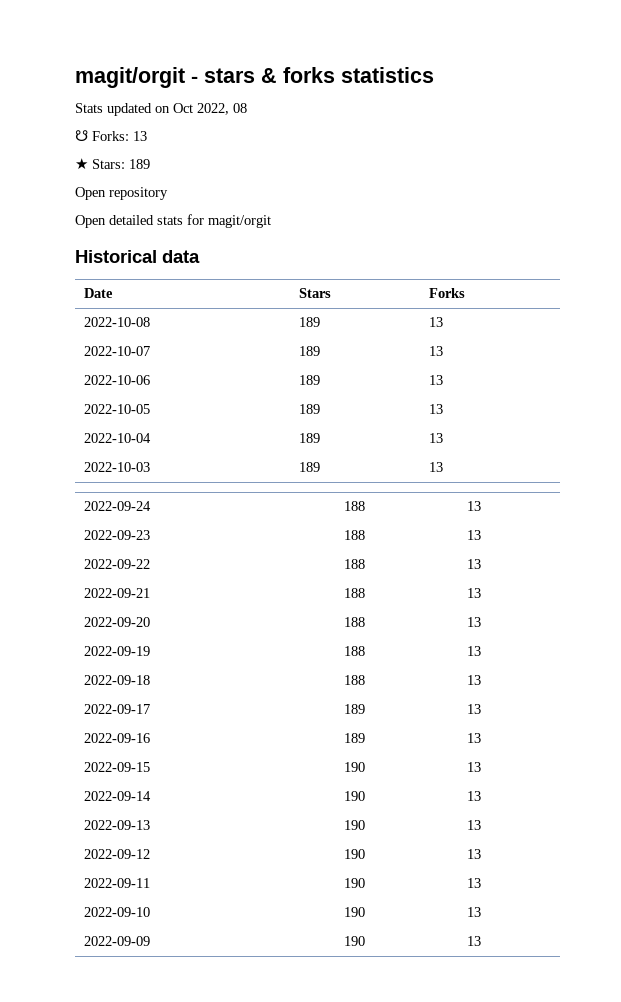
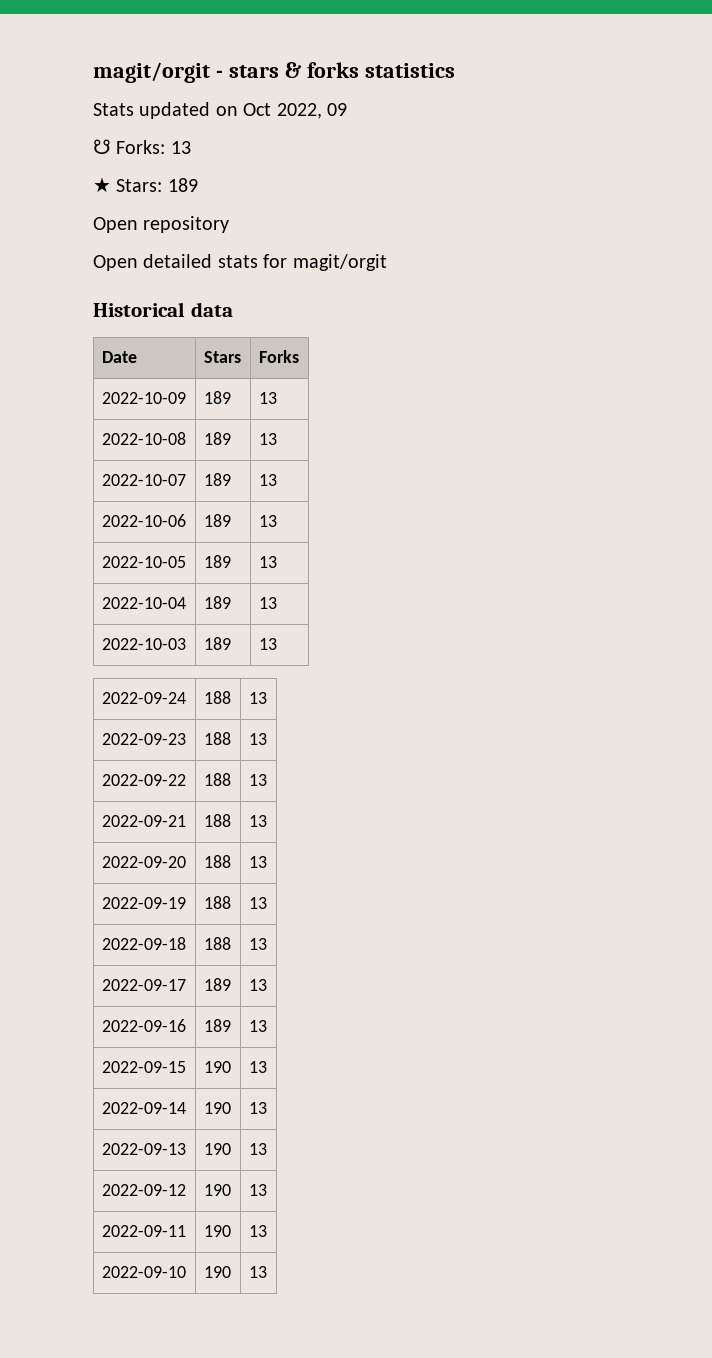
[233,103,247,113] 08 -> [327,103,347,116] 09
(466, 293) none -> [101,392,186,404] [203,391,231,404] [258,392,277,404] // 2022-10-09 | 189 | 13
[84,936,151,946] [344,936,366,946] [467,936,482,946] // 2022-09-09 | 190 | 13 -> (267, 1272) none

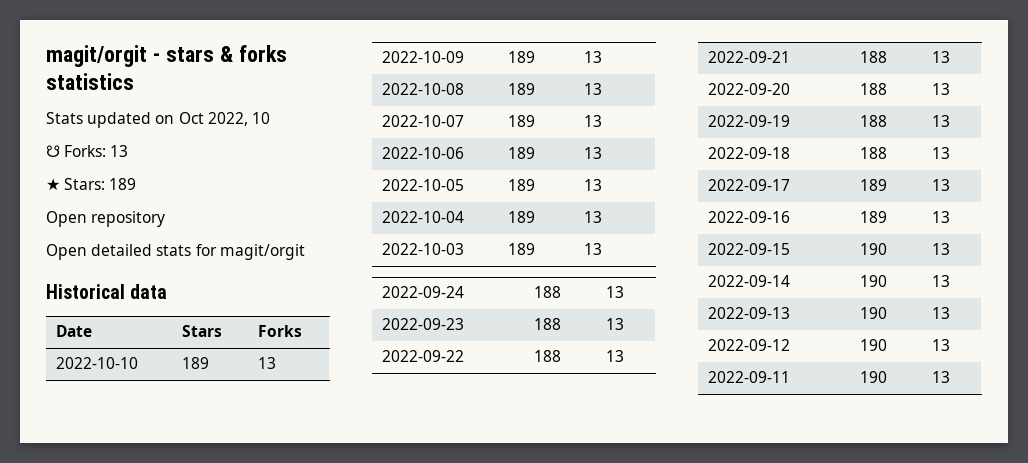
[327,103,347,116] 09 -> [251,112,270,124] 10
(299, 356) none -> [56,357,139,369] [182,357,210,369] [258,357,277,369] // 2022-10-10 | 189 | 13
[101,1266,186,1278] [203,1266,231,1278] [248,1266,267,1278] // 2022-09-10 | 190 | 13 -> (951, 377) none

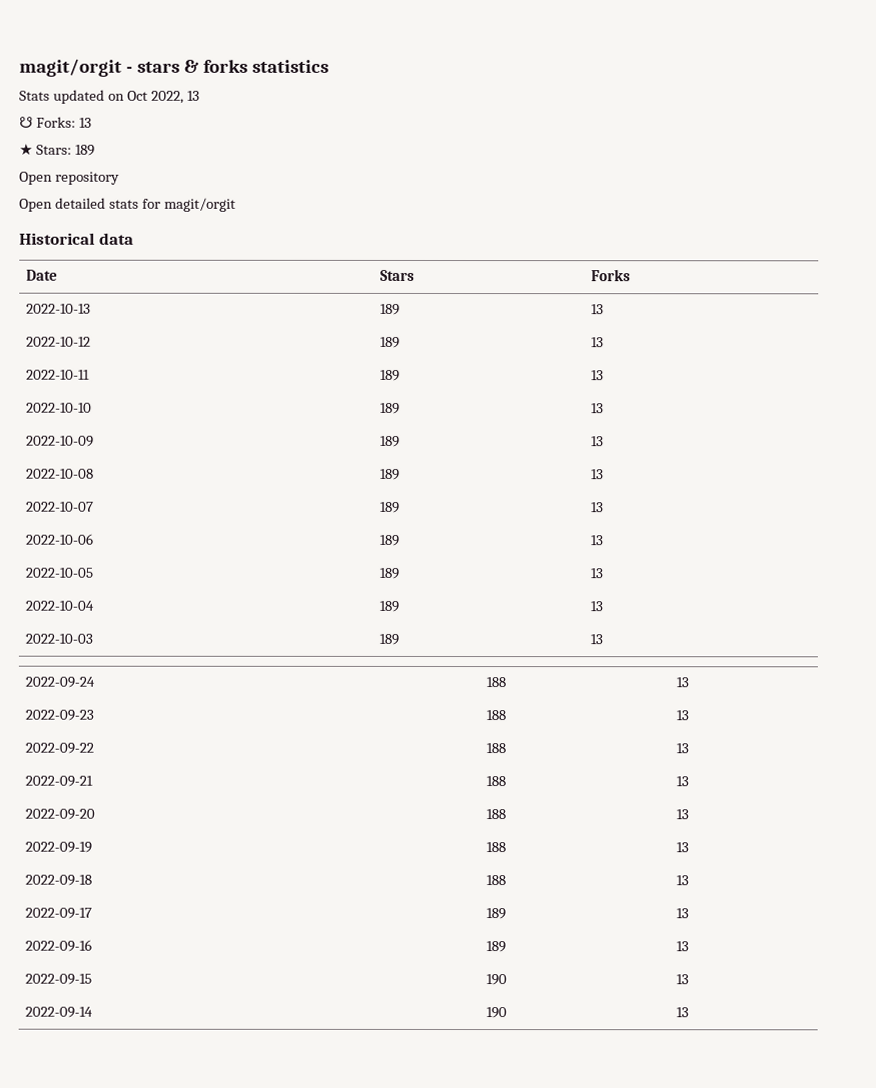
[251,112,270,124] 10 -> [186,90,200,101] 13
(303, 331) none -> [25,303,91,314] [379,303,400,315] [590,304,604,315] [25,336,91,347] [379,336,400,348] [590,337,604,348] [25,369,90,380] [379,369,400,381] [590,370,604,381] // 2022-10-13 | 189 | 13 // 2022-10-12 | 189 | 13 // 2022-10-11 | 189 | 13
[708,307,791,319] [860,307,888,319] [932,307,951,319] [708,339,791,351] [860,339,888,351] [932,339,951,351] [708,371,791,383] [860,371,888,383] [932,371,951,383] // 2022-09-13 | 190 | 13 // 2022-09-12 | 190 | 13 // 2022-09-11 | 190 | 13 -> (689, 1012) none

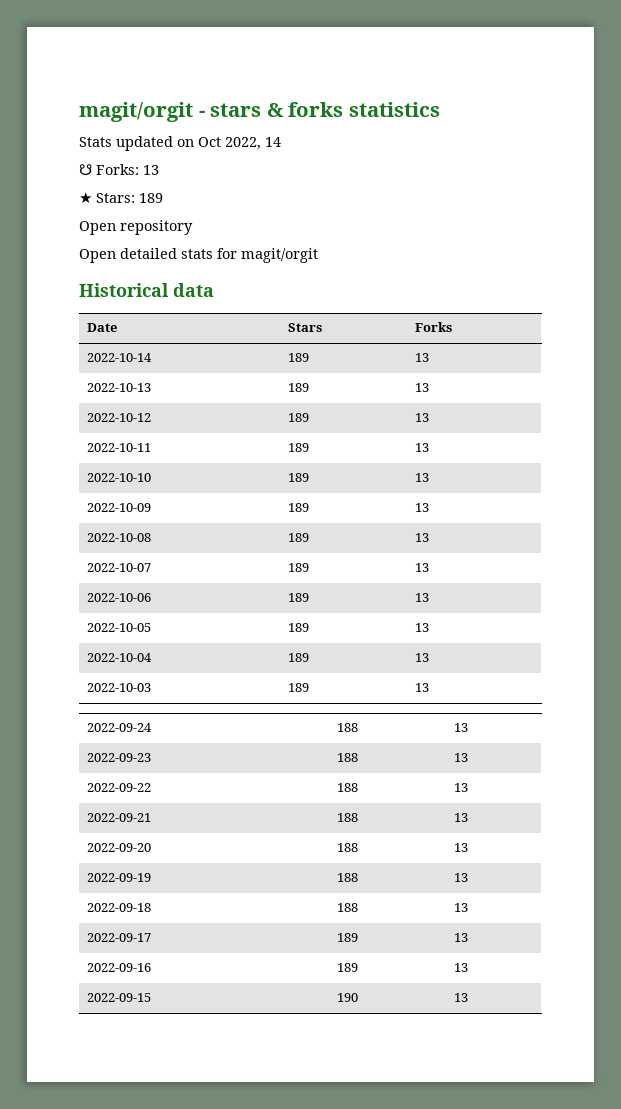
[186,90,200,101] 13 -> [265,137,281,147] 14
(631, 275) none -> [86,353,152,362] [287,353,309,362] [414,353,429,362] // 2022-10-14 | 189 | 13
[24,1006,93,1018] [485,1007,507,1019] [675,1007,689,1018] // 2022-09-14 | 190 | 13 -> (468, 997) none

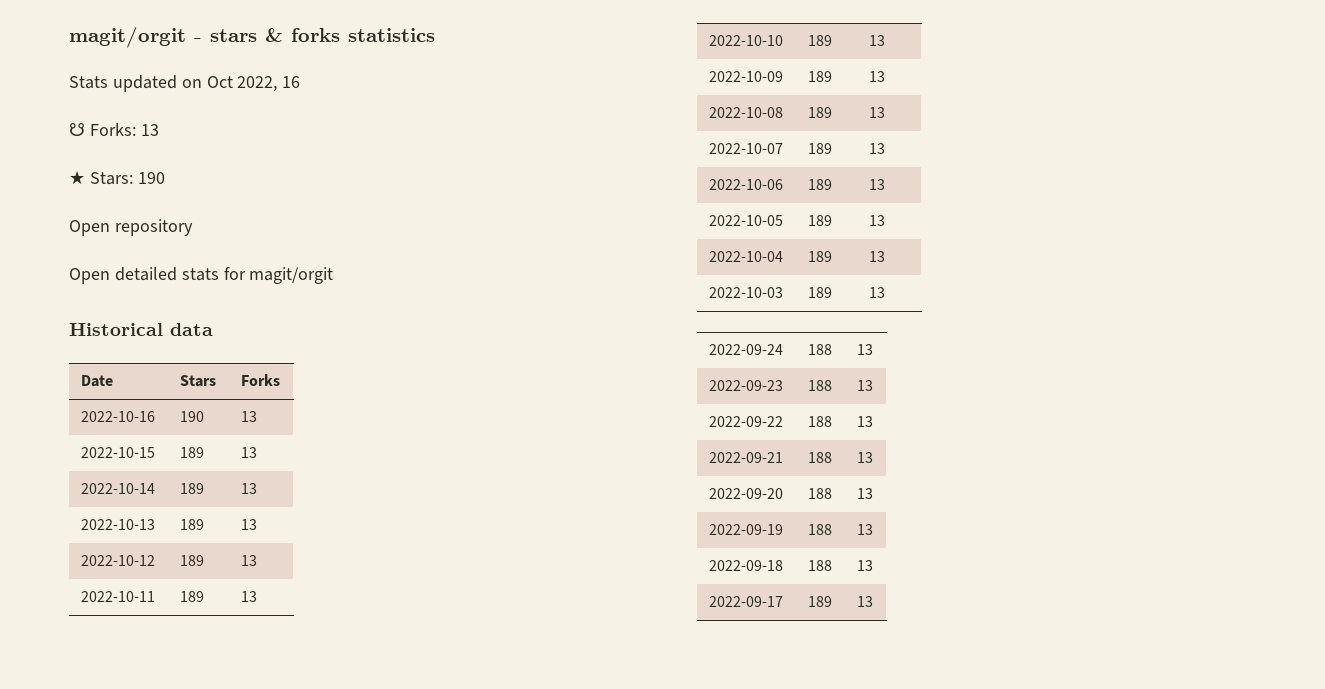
[265,137,281,147] 14 -> [282,76,301,88] 16
[139,193,163,203] 189 -> [137,172,165,184] 190
(452, 327) none -> [81,411,156,422] [180,411,205,422] [241,411,258,422] [81,447,156,458] [180,447,205,458] [241,447,258,458] // 2022-10-16 | 190 | 13 // 2022-10-15 | 189 | 13
[86,963,151,972] [336,963,358,972] [453,963,468,972] [86,993,151,1002] [336,993,358,1002] [453,993,468,1002] // 2022-09-16 | 189 | 13 // 2022-09-15 | 190 | 13 -> (874, 601) none

